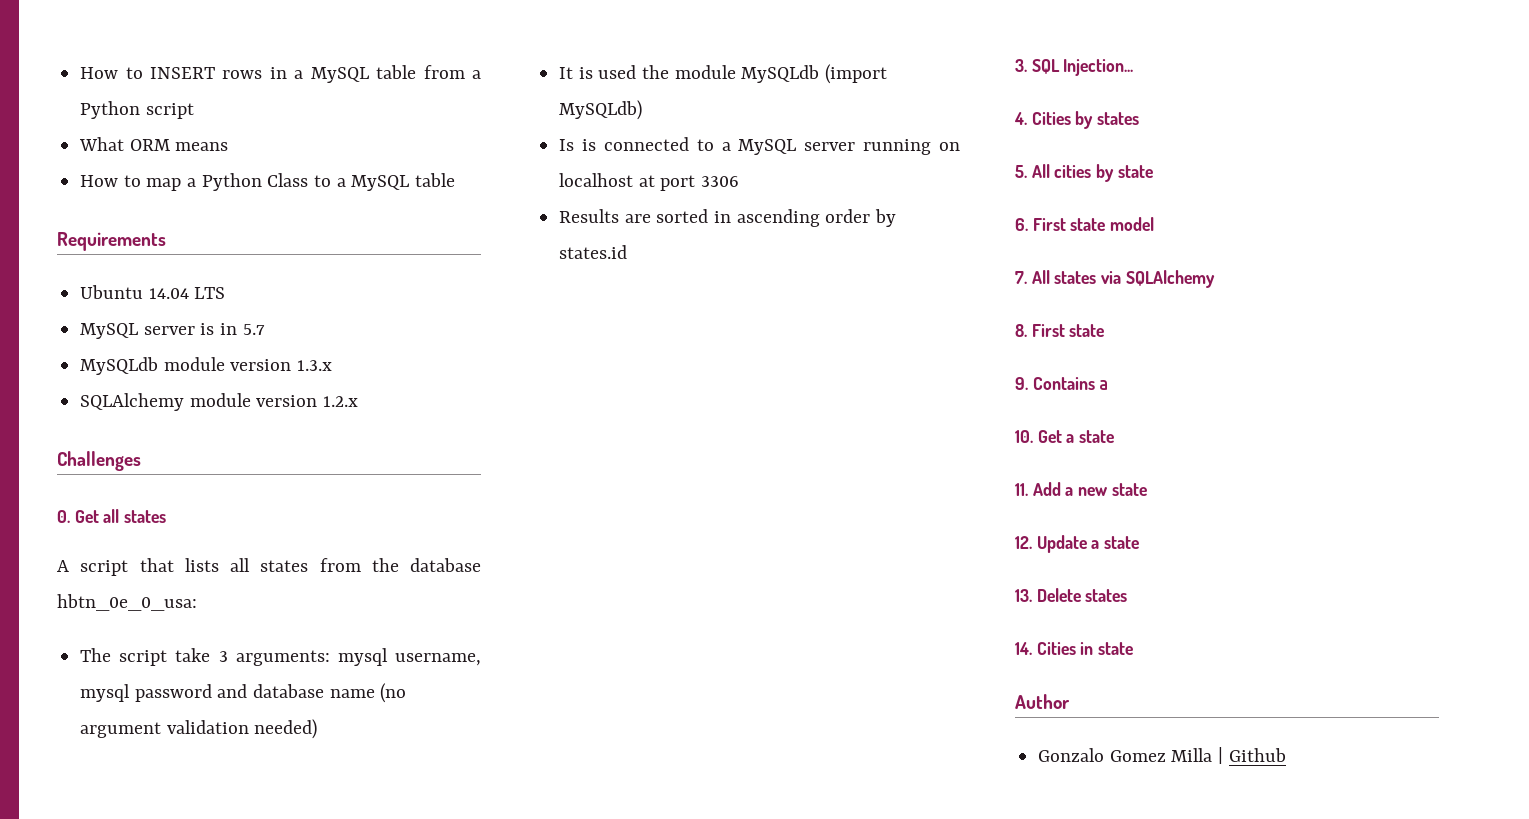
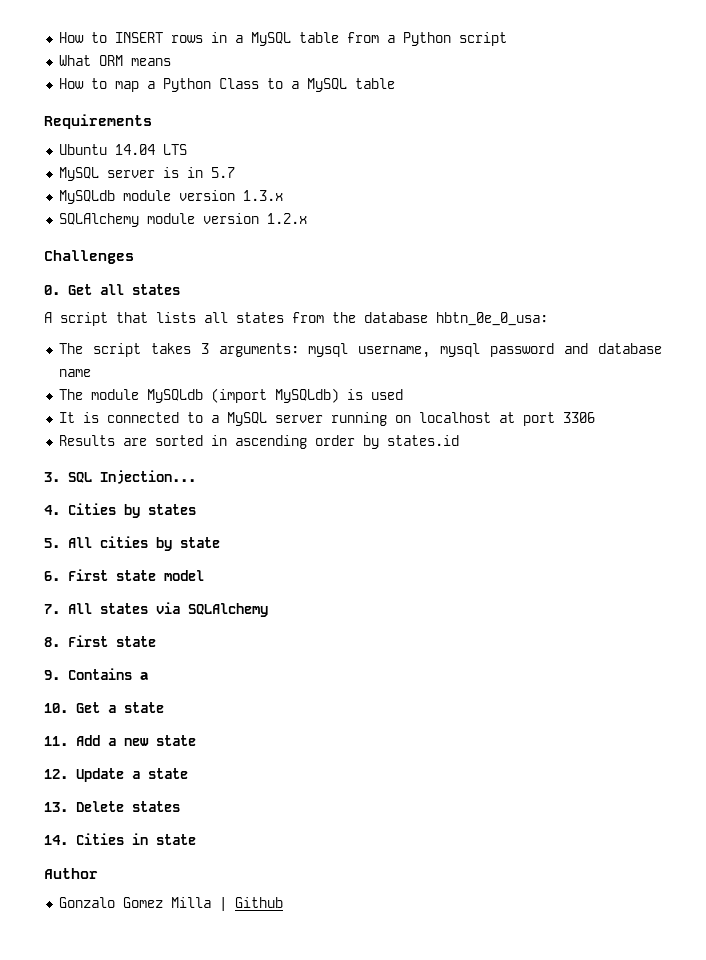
[175,648,211,662] take -> [150,343,191,354] takes
[380,683,407,703] [80,719,318,739] [559,65,670,79] (no argument validation needed) // It is used the -> [58,389,83,400] // The
[559,139,575,151] // Is -> [346,389,403,400] [58,412,75,423] is used // It

